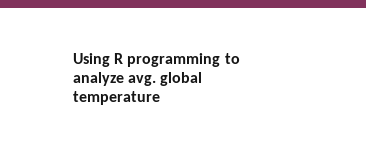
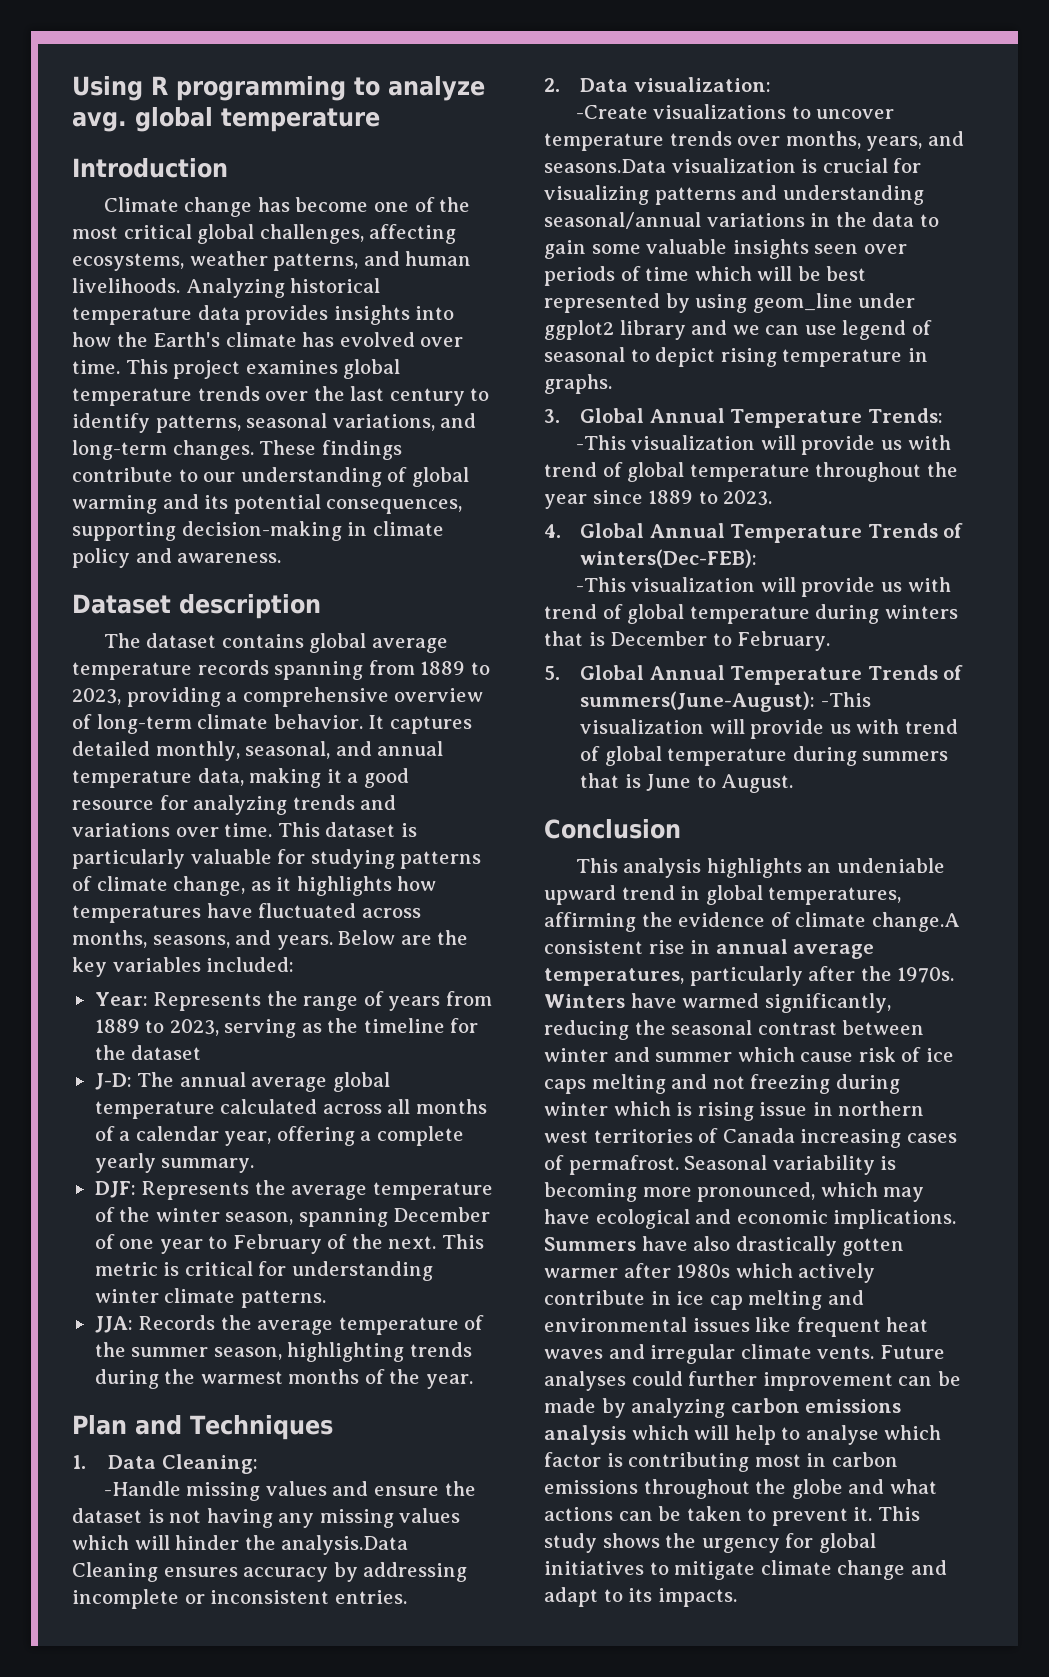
(160, 98) none -> [72,158,228,178] [103,197,471,217] [72,224,457,244] [72,251,472,271] [72,278,381,298] [72,305,455,325] [72,332,464,347] [72,359,401,379] [72,386,490,406] [72,413,477,433] [72,440,402,460] [72,467,469,487] [72,494,463,514] [72,521,444,541] [72,548,282,568] [72,594,321,619] [103,633,448,653] [72,660,490,680] [72,687,484,707] [72,714,472,734] [72,741,444,761] [72,768,409,788] [72,795,397,815] [72,822,417,837] [72,849,482,869] [72,876,437,896] [72,903,421,923] [72,930,469,950] [72,957,295,977] [94,991,492,1011] [94,1018,479,1038] [94,1045,202,1060] [94,1072,390,1092] [94,1099,487,1119] [94,1126,464,1146] [94,1153,255,1173] [94,1180,493,1200] [94,1207,491,1227] [94,1234,484,1254] [94,1261,433,1281] [94,1288,326,1308] [94,1315,485,1335] [94,1342,472,1362] [94,1369,473,1389] [72,1415,333,1440] [72,1454,258,1474] [103,1481,476,1501] [72,1508,461,1528] [72,1535,409,1555] [72,1562,468,1582] [72,1589,407,1609] [544,77,771,92] [575,104,895,119] [544,131,964,151] [544,158,922,173] [544,185,924,205] [544,212,939,229] [544,239,907,259] [544,266,867,286] [544,293,916,313] [544,320,932,340] [544,347,928,367] [544,374,612,394] [544,408,943,428] [575,435,951,455] [544,462,958,482] [544,490,773,509] [544,523,964,543] [580,549,758,568] [575,577,951,597] [544,604,958,624] [544,631,831,651] [544,665,964,685] [580,691,871,712] [580,719,958,739] [580,746,949,766] [580,773,794,793] [544,819,681,839] [575,858,945,878] [544,885,902,905] [544,912,960,932] [544,939,875,959] [544,966,955,986] [544,993,891,1013] [544,1020,925,1040] [544,1047,954,1062] [544,1074,900,1094] [544,1101,925,1121] [544,1128,957,1148] [544,1155,897,1175] [544,1182,925,1202] [544,1209,957,1229] [544,1236,905,1256] [544,1263,876,1283] [544,1290,864,1310] [544,1317,929,1337] [544,1344,945,1364] [544,1371,961,1391] [544,1398,902,1418] [544,1425,942,1445] [544,1452,898,1472] [544,1479,937,1499] [544,1506,920,1526] [544,1533,876,1553] [544,1560,947,1580] [544,1587,737,1607] // Introduction // Climate change has become one of the most critical global challenges, affecting ecosystems, weather patterns, and human livelihoods. Analyzing historical temperature data provides insights into how the Earth's climate has evolved over time. This project examines global temperature trends over the last century to identify patterns, seasonal variations, and long-term changes. These findings contribute to our understanding of global warming and its potential consequences, supporting decision-making in climate policy and awareness. // Dataset description // The dataset contains global average temperature records spanning from 1889 to 2023, providing a comprehensive overview of long-term climate behavior. It captures detailed monthly, seasonal, and annual temperature data, making it a good resource for analyzing trends and variations over time. This dataset is particularly valuable for studying patterns of climate change, as it highlights how temperatures have fluctuated across months, seasons, and years. Below are the key variables included: // Year: Represents the range of years from 1889 to 2023, serving as the timeline for the dataset // J-D: The annual average global temperature calculated across all months of a calendar year, offering a complete yearly summary. // DJF: Represents the average temperature of the winter season, spanning December of one year to February of the next. This metric is critical for understanding winter climate patterns. // JJA: Records the average temperature of the summer season, highlighting trends during the warmest months of the year. // Plan and Techniques // 1. Data Cleaning: // -Handle missing values and ensure the dataset is not having any missing values which will hinder the analysis.Data Cleaning ensures accuracy by addressing incomplete or inconsistent entries. // 2. Data visualization: // -Create visualizations to uncover temperature trends over months, years, and seasons.Data visualization is crucial for visualizing patterns and understanding seasonal/annual variations in the data to gain some valuable insights seen over periods of time which will be best represented by using geom_line under ggplot2 library and we can use legend of seasonal to depict rising temperature in graphs. // 3. Global Annual Temperature Trends: // -This visualization will provide us with trend of global temperature throughout the year since 1889 to 2023. // 4. Global Annual Temperature Trends of winters(Dec-FEB): // -This visualization will provide us with trend of global temperature during winters that is December to February. // 5. Global Annual Temperature Trends of summers(June-August): -This visualization will provide us with trend of global temperature during summers that is June to August. // Conclusion // This analysis highlights an undeniable upward trend in global temperatures, affirming the evidence of climate change.A consistent rise in annual average temperatures, particularly after the 1970s. Winters have warmed significantly, reducing the seasonal contrast between winter and summer which cause risk of ice caps melting and not freezing during winter which is rising issue in northern west territories of Canada increasing cases of permafrost. Seasonal variability is becoming more pronounced, which may have ecological and economic implications. Summers have also drastically gotten warmer after 1980s which actively contribute in ice cap melting and environmental issues like frequent heat waves and irregular climate vents. Future analyses could further improvement can be made by analyzing carbon emissions analysis which will help to analyse which factor is contributing most in carbon emissions throughout the globe and what actions can be taken to prevent it. This study shows the urgency for global initiatives to mitigate climate change and adapt to its impacts.

